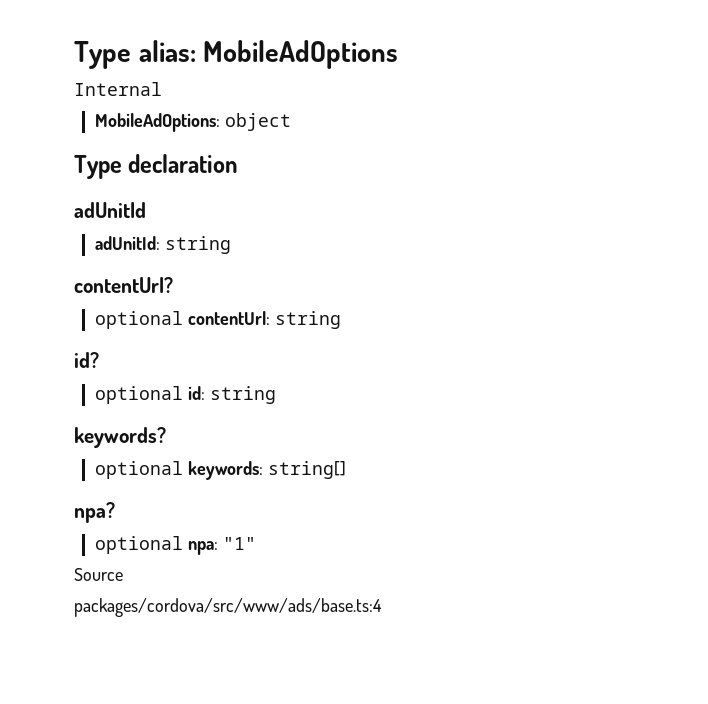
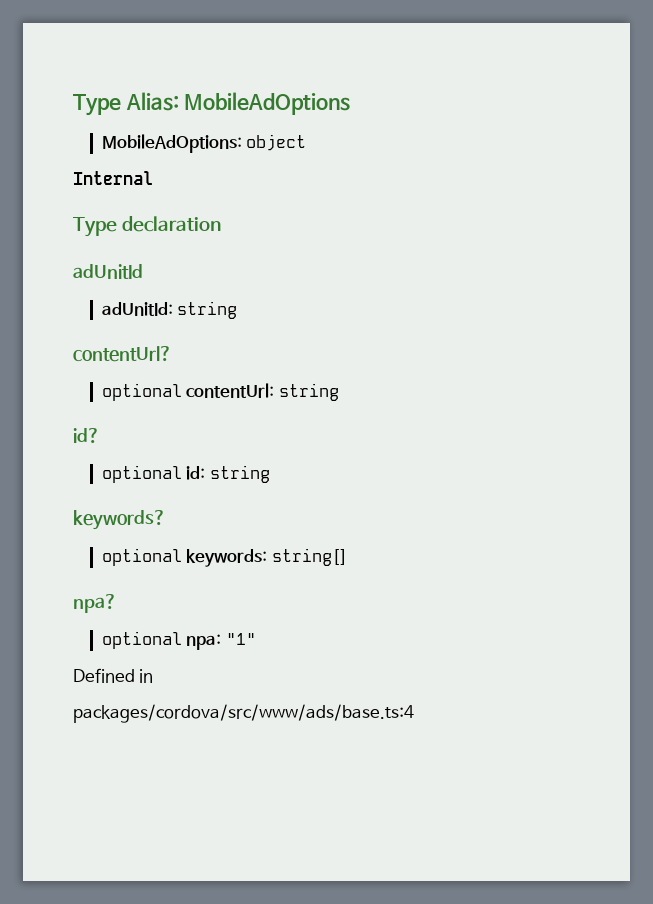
[74,40,196,69] Type alias: -> [73,92,179,116] Type Alias:
[74,82,162,96] // Internal -> (351, 103) none
(291, 122) none -> [73,171,153,185] // Internal
[74,568,123,581] Source -> [73,668,154,683] Defined in

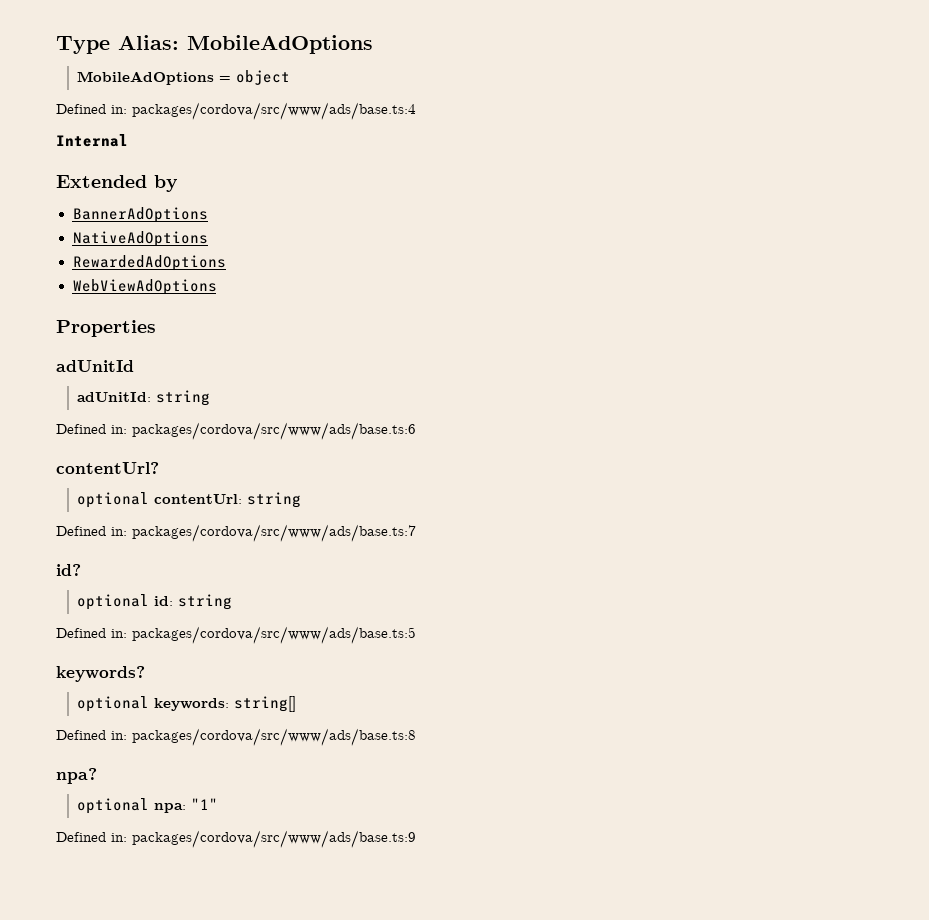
[101,134,242,153] MobileAdOptions: -> [77,71,232,85] MobileAdOptions =
[73,171,153,185] [73,216,222,237] Internal // Type declaration -> [56,102,416,120] [56,134,128,147] [56,175,178,192] [72,207,208,223] [72,231,208,247] [72,255,226,271] [72,279,217,295] [56,320,156,337] Defined in: packages/cordova/src/www/ads/base.ts:4 // Internal // Extended by // BannerAdOptions // NativeAdOptions // RewardedAdOptions // WebViewAdOptions // Properties
(238, 310) none -> [56,422,416,440] // Defined in: packages/cordova/src/www/ads/base.ts:6
(339, 392) none -> [56,524,416,542] // Defined in: packages/cordova/src/www/ads/base.ts:7
(270, 474) none -> [56,626,416,644] // Defined in: packages/cordova/src/www/ads/base.ts:5
(348, 557) none -> [56,728,416,746] // Defined in: packages/cordova/src/www/ads/base.ts:8
[139,669,154,683] [73,704,414,723] in // packages/cordova/src/www/ads/base.ts:4 -> [111,830,416,848] in: packages/cordova/src/www/ads/base.ts:9

